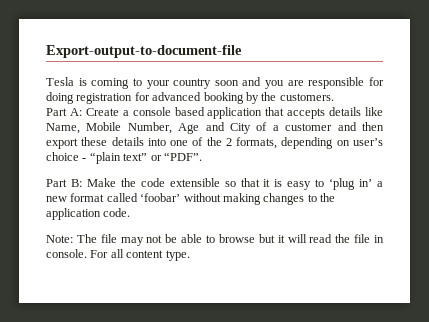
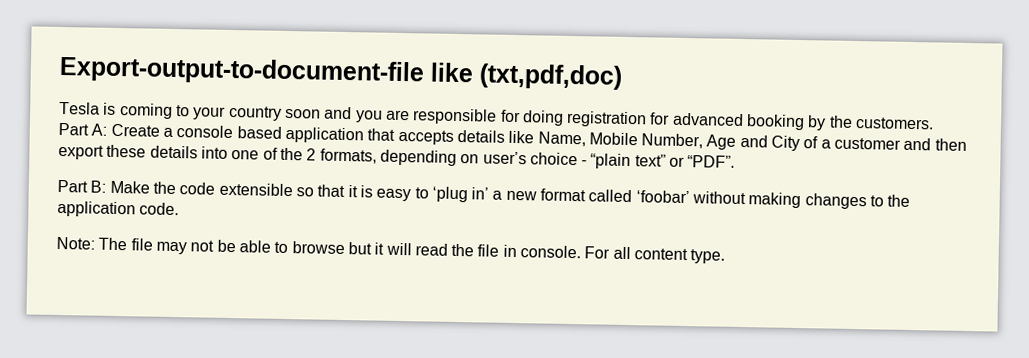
(242, 51) none -> [430,62,623,90] like (txt,pdf,doc)

